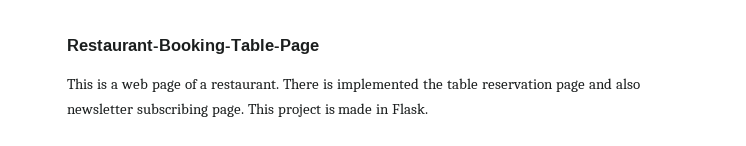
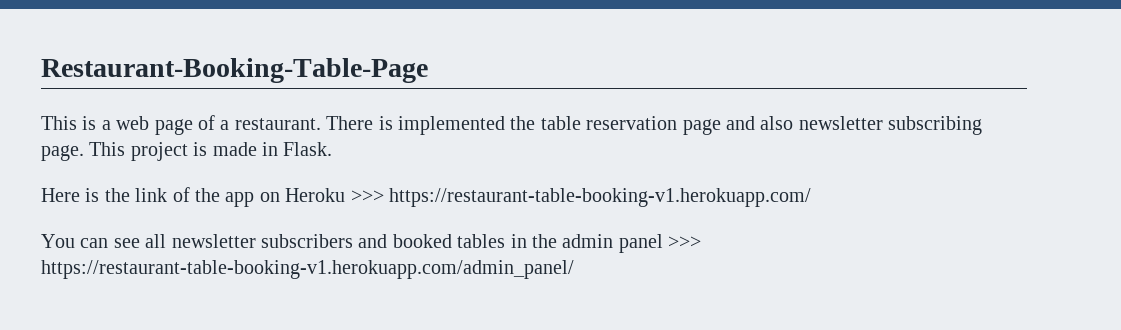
(429, 108) none -> [41,187,811,207] [41,234,702,253] [41,260,574,279] // Here is the link of the app on Heroku >>> https://restaurant-table-booking-v1.herokuapp.com/ // You can see all newsletter subscribers and booked tables in the admin panel >>> https://restaurant-table-booking-v1.herokuapp.com/admin_panel/

